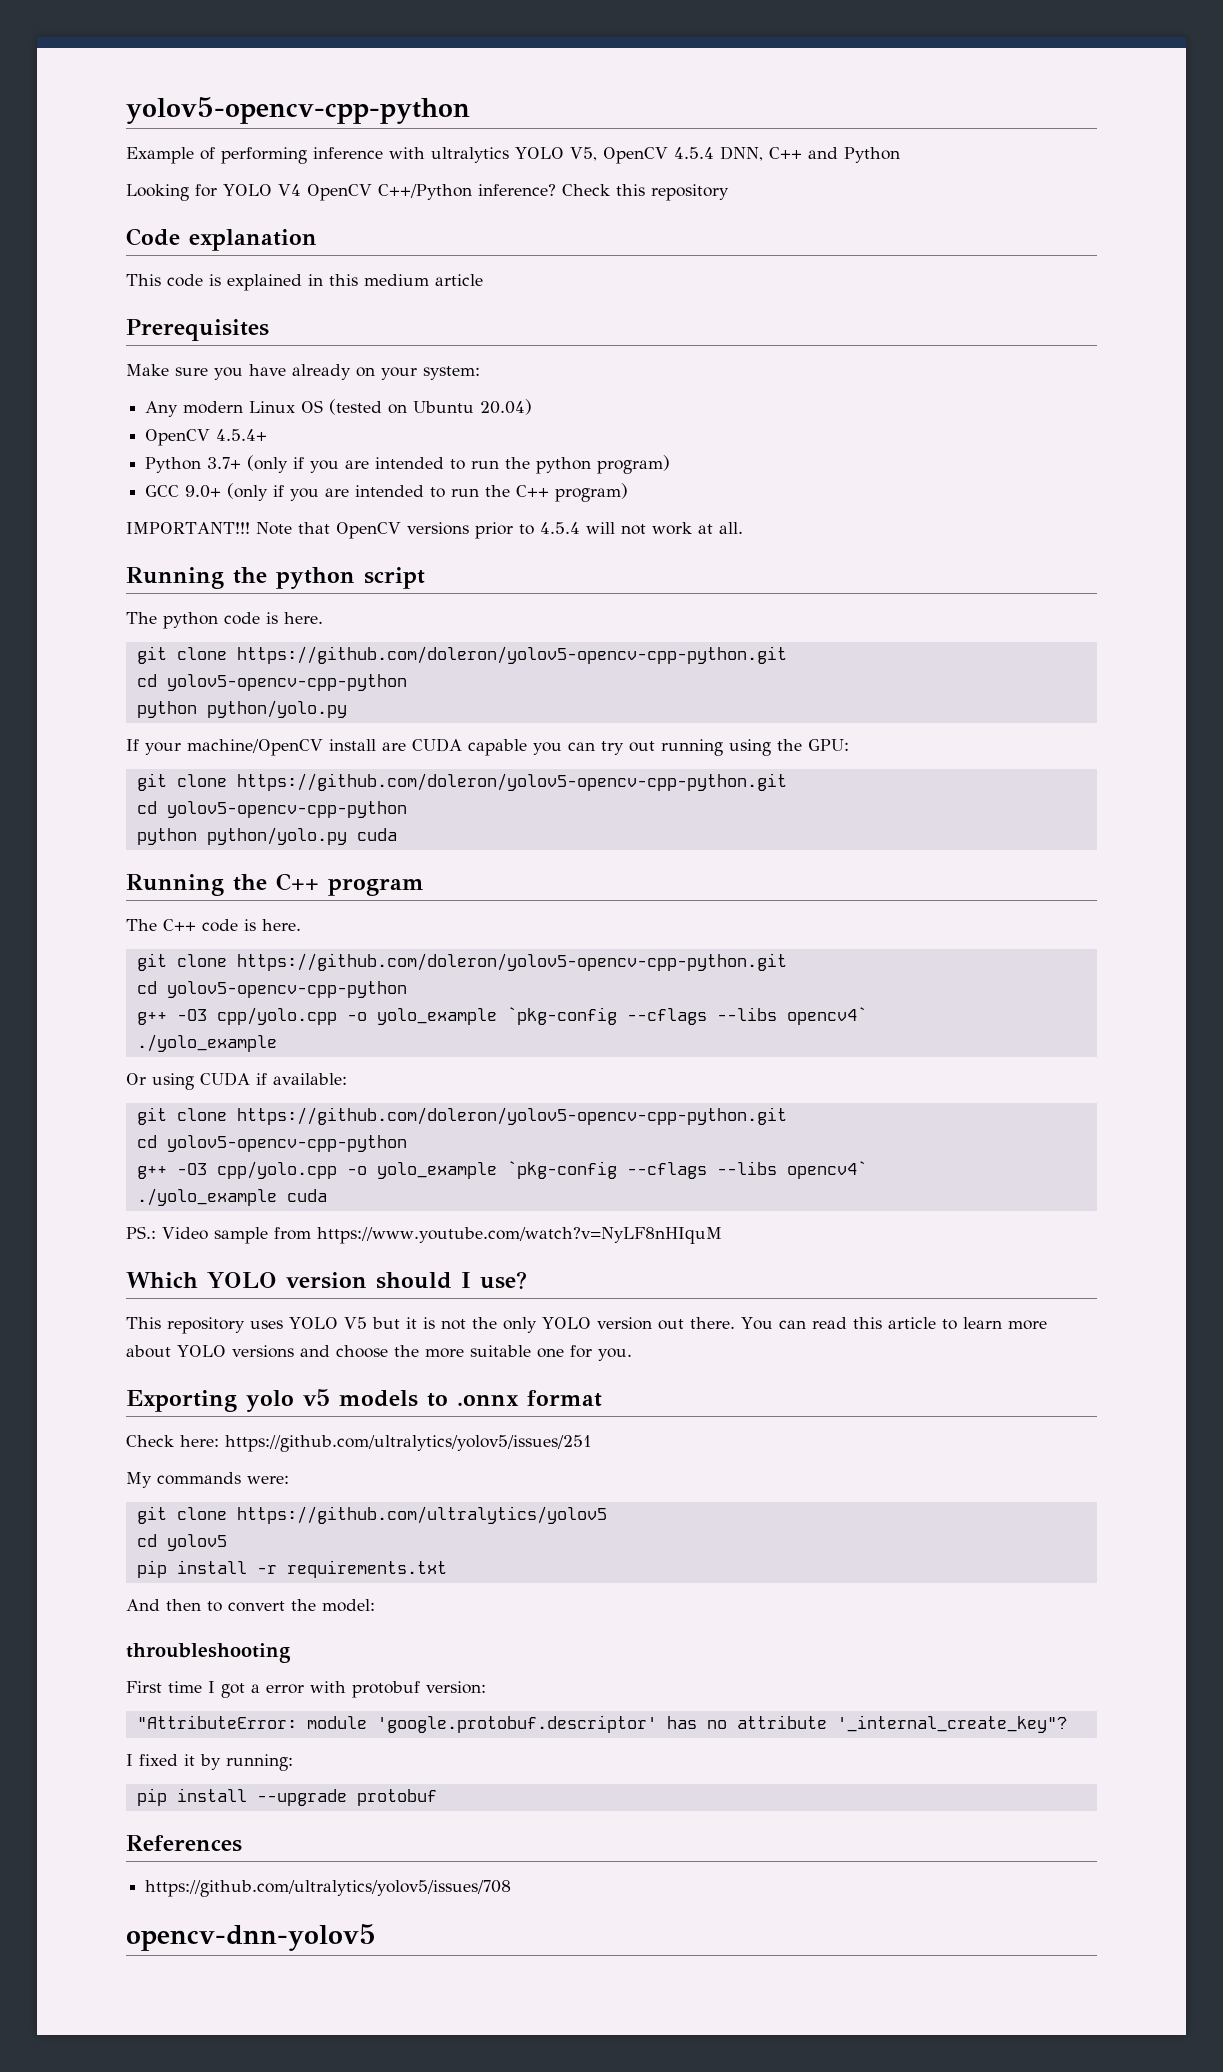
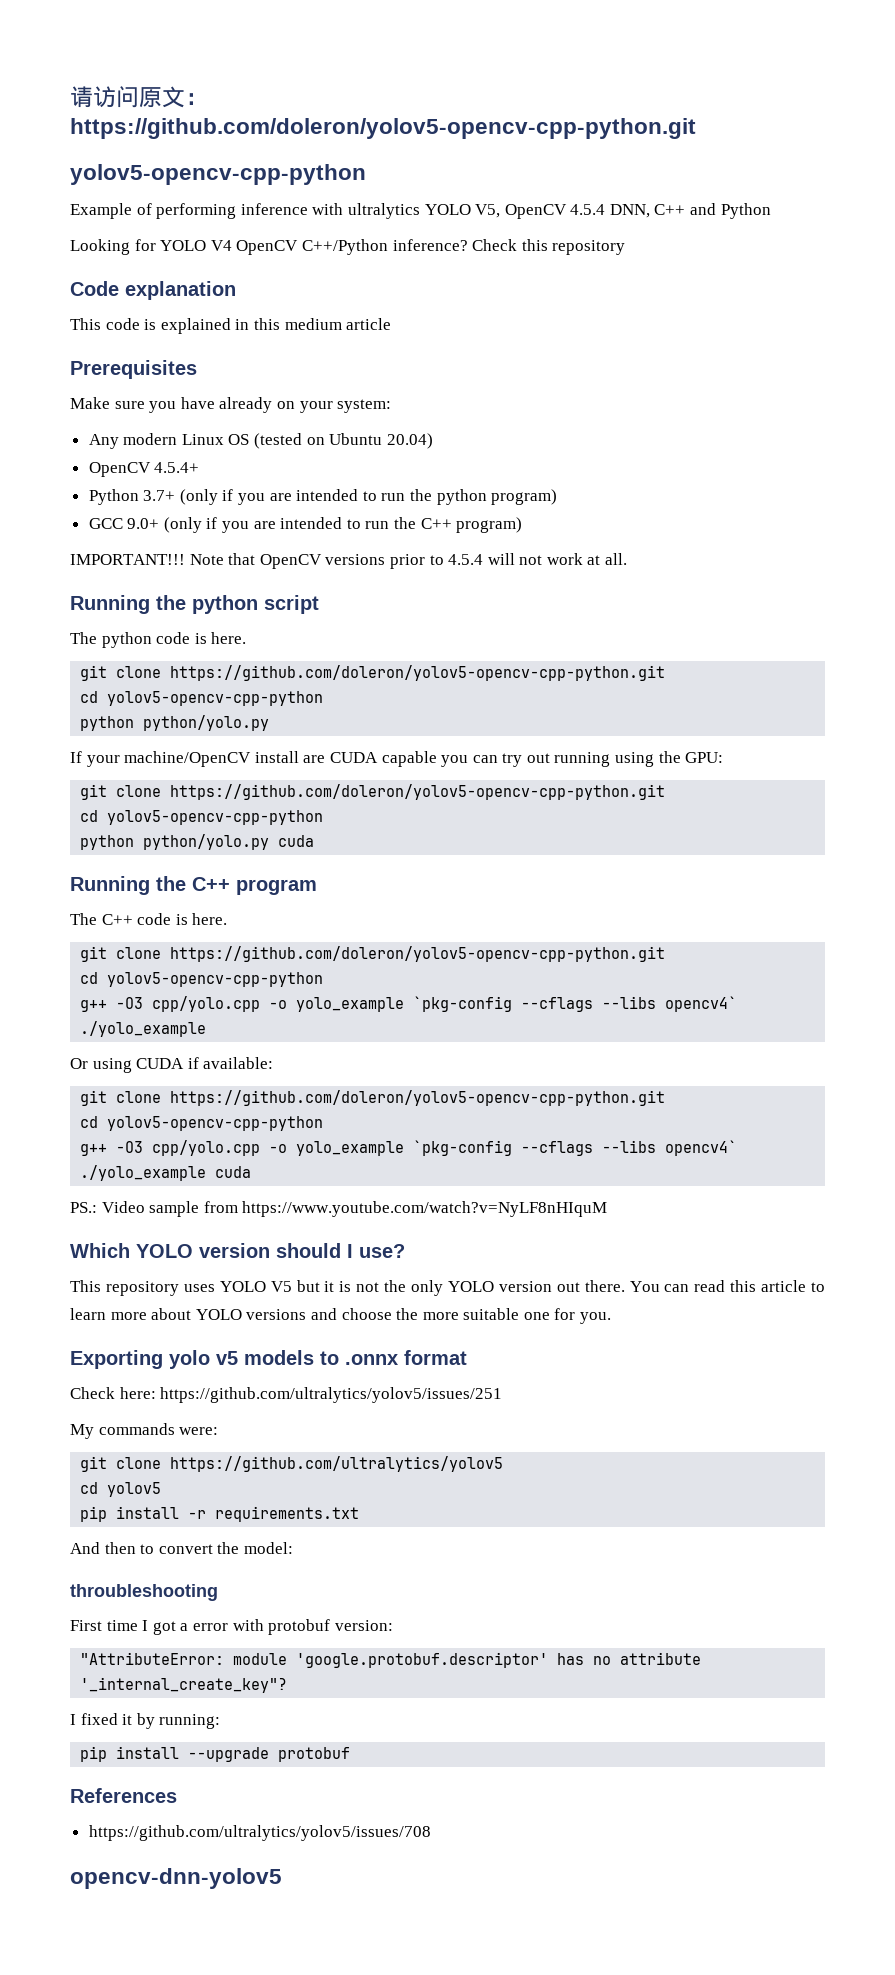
(126, 110) none -> [70,86,208,108] [70,118,696,139] 请访问原文：https://github.com/doleron/yolov5-opencv-cpp-python.git //

